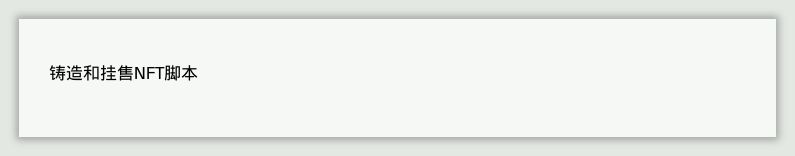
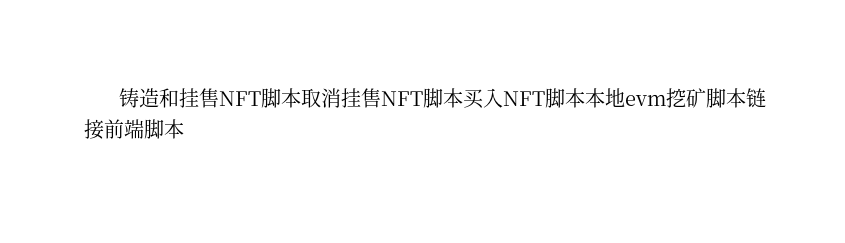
(198, 73) none -> [300,88,766,109] [84,119,184,140] 取消挂售NFT脚本买入NFT脚本本地evm挖矿脚本链接前端脚本

